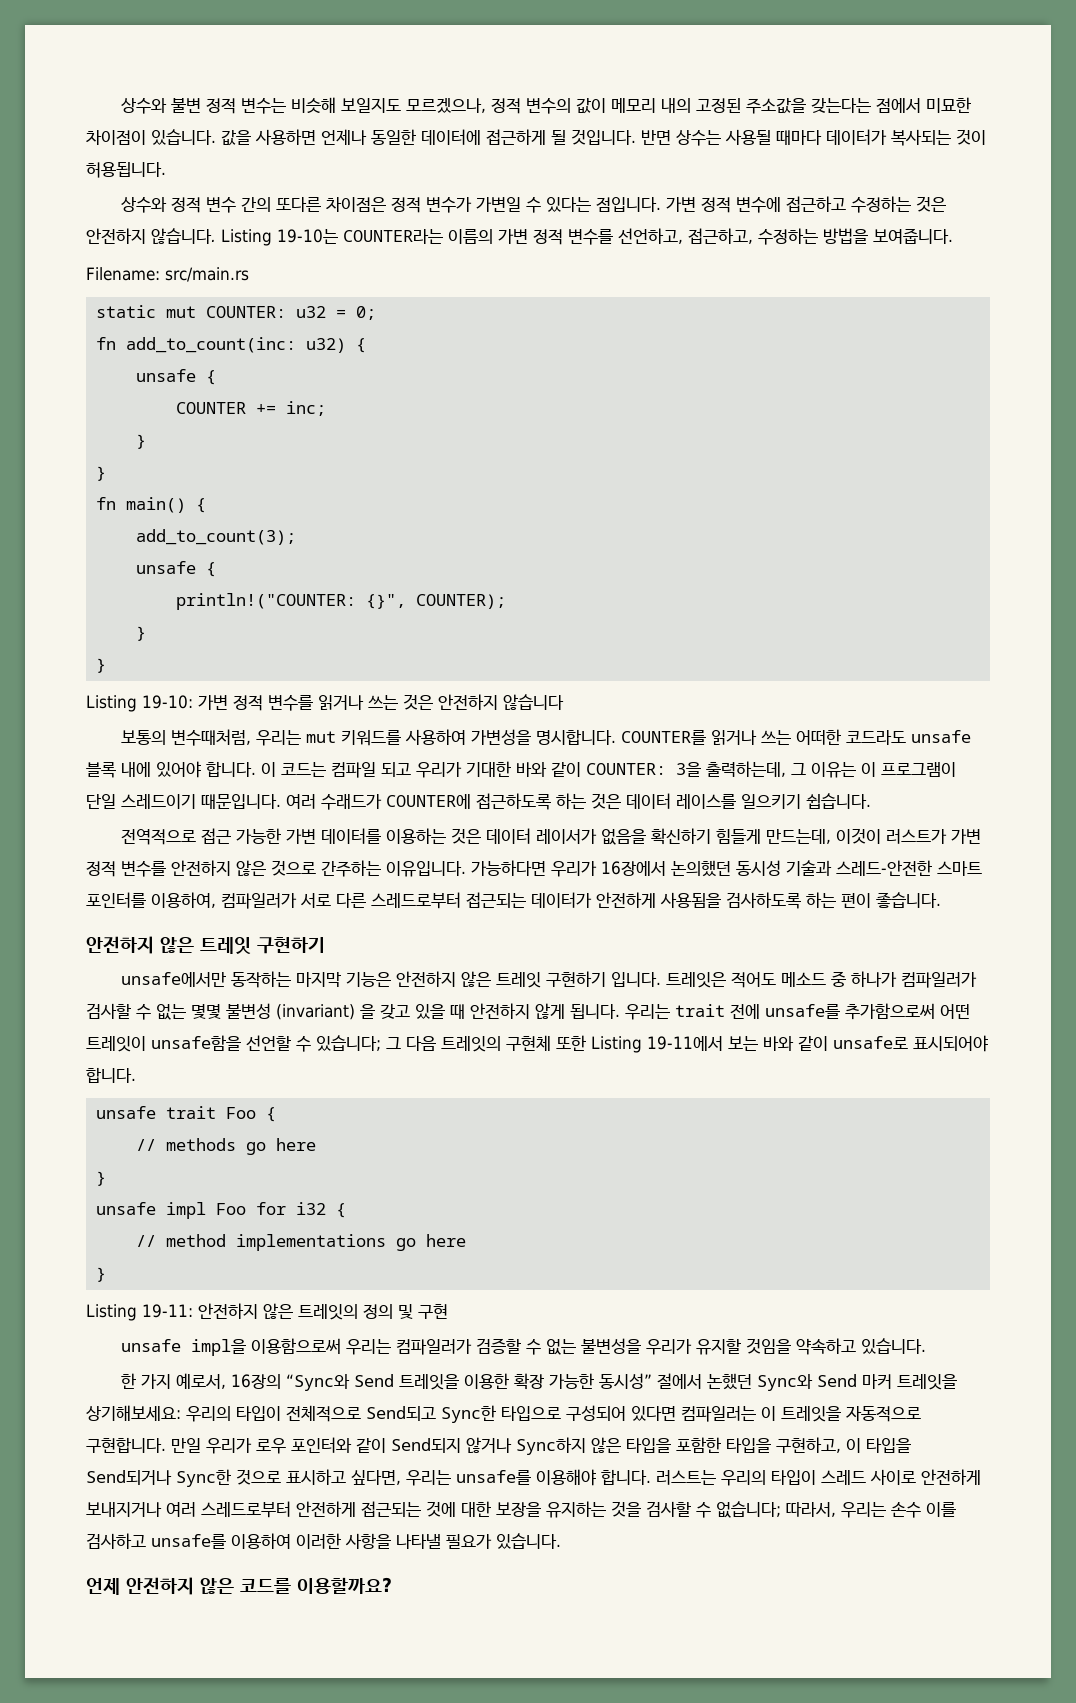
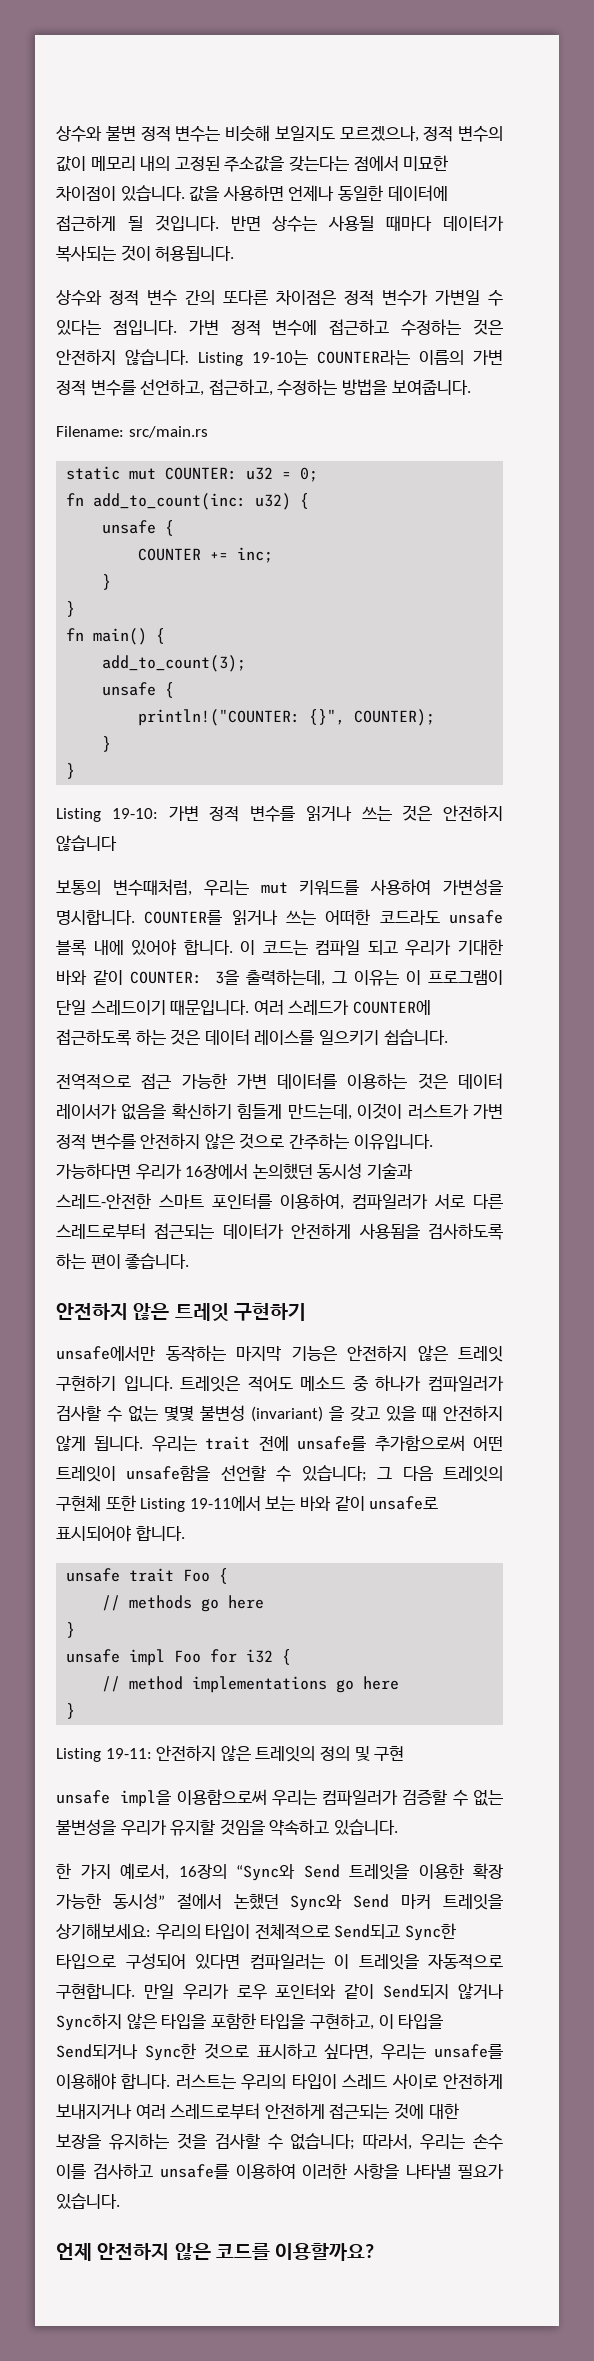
[321,794,382,810] 수래드가 -> [288,1000,350,1015] 스레드가

